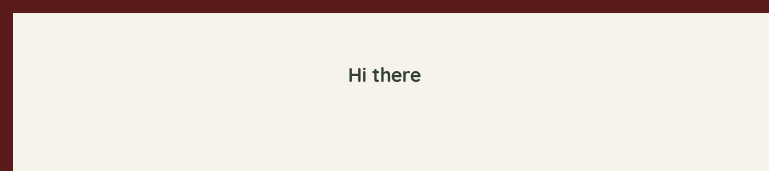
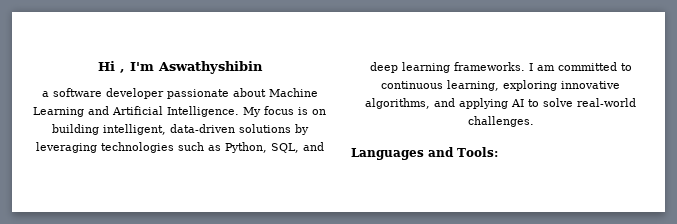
[372,67,422,82] there -> [119,61,263,74] [41,88,318,99] [33,106,326,117] [51,124,309,135] [35,142,324,153] [369,62,632,73] [381,80,620,91] [365,98,636,109] [467,116,534,127] [351,147,498,160] , I'm Aswathyshibin // a software developer passionate about Machine Learning and Artificial Intelligence. My focus is on building intelligent, data-driven solutions by leveraging technologies such as Python, SQL, and deep learning frameworks. I am committed to continuous learning, exploring innovative algorithms, and applying AI to solve real-world challenges. // Languages and Tools:

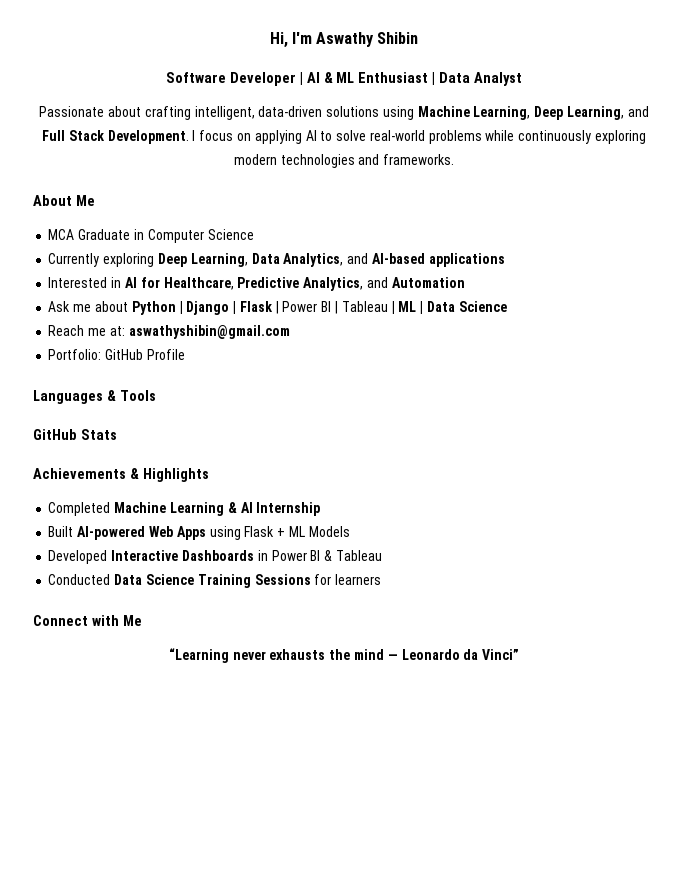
[97,61,263,74] [41,88,318,99] [33,106,326,117] [51,124,309,135] [35,142,324,153] [369,62,632,73] [381,80,620,91] [365,98,455,109] Hi , I'm Aswathyshibin // a software developer passionate about Machine Learning and Artificial Intelligence. My focus is on building intelligent, data-driven solutions by leveraging technologies such as Python, SQL, and deep learning frameworks. I am committed to continuous learning, exploring innovative algorithms, and -> [269,32,419,48] [165,72,523,86] [39,106,649,120] [42,130,251,144] Hi, I'm Aswathy Shibin // Software Developer | AI & ML Enthusiast | Data Analyst // Passionate about crafting intelligent, data-driven solutions using Machine Learning, Deep Learning, and Full Stack Development. I focus on
[467,116,534,127] [351,147,498,160] challenges. // Languages and Tools: -> [428,130,646,144] [233,154,455,168] [33,195,95,206] [48,229,254,243] [48,253,505,267] [48,277,465,291] [48,301,507,315] [48,325,290,339] [48,349,185,360] [33,390,156,404] [33,429,117,440] [33,468,209,482] [48,502,321,516] [48,526,350,540] [48,550,382,564] [48,574,382,588] [33,615,142,626] [168,648,520,663] problems while continuously exploring modern technologies and frameworks. // About Me // MCA Graduate in Computer Science // Currently exploring Deep Learning, Data Analytics, and AI-based applications // Interested in AI for Healthcare, Predictive Analytics, and Automation // Ask me about Python | Django | Flask | Power BI | Tableau | ML | Data Science // Reach me at: aswathyshibin@gmail.com // Portfolio: GitHub Profile // Languages & Tools // GitHub Stats // Achievements & Highlights // Completed Machine Learning & AI Internship // Built AI-powered Web Apps using Flask + ML Models // Developed Interactive Dashboards in Power BI & Tableau // Conducted Data Science Training Sessions for learners // Connect with Me // “Learning never exhausts the mind — Leonardo da Vinci”

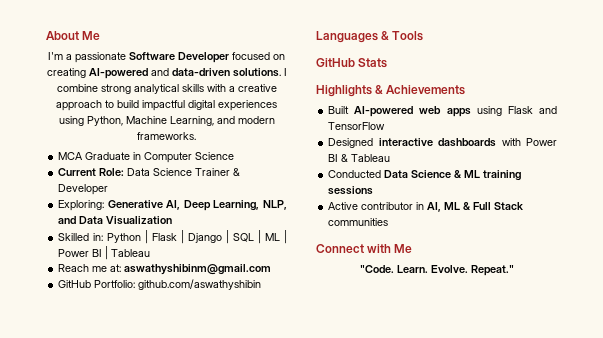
[269,32,419,48] [165,72,523,86] [39,106,649,120] [42,130,646,144] [233,154,380,168] Hi, I'm Aswathy Shibin // Software Developer | AI & ML Enthusiast | Data Analyst // Passionate about crafting intelligent, data-driven solutions using Machine Learning, Deep Learning, and Full Stack Development. I focus on applying AI to solve real-world problems while continuously exploring modern technologies and -> [46,31,101,40] [48,52,285,63] [46,68,287,79] [56,84,277,94] [56,100,277,111] [58,116,275,126] About Me // I'm a passionate Software Developer focused on creating AI-powered and data-driven solutions. I combine strong analytical skills with a creative approach to build impactful digital experiences using Python, Machine Learning, and modern
[33,195,95,206] // About Me -> (196, 136) none
[48,253,505,267] [48,277,465,291] [48,301,273,315] Currently exploring Deep Learning, Data Analytics, and AI-based applications // Interested in AI for Healthcare, Predictive Analytics, and Automation // Ask me about Python | Django | Flask -> [58,168,241,176] [58,184,109,195] [58,200,287,211] [58,216,173,225] [58,230,281,244] Current Role: Data Science Trainer & Developer // Exploring: Generative AI, Deep Learning, NLP, and Data Visualization // Skilled in: Python | Flask | Django | SQL | ML
[391,301,507,314] | ML | Data Science -> (151, 253) none
[128,325,290,339] [48,349,185,360] aswathyshibin@gmail.com // Portfolio: GitHub Profile -> [124,264,272,275] [58,279,262,290] aswathyshibinm@gmail.com // GitHub Portfolio: github.com/aswathyshibin
(117, 434) none -> [316,85,384,97] Highlights &
[129,468,209,482] [48,502,321,516] [48,526,350,540] [48,550,268,564] & Highlights // Completed Machine Learning & AI Internship // Built AI-powered Web Apps using Flask + ML Models // Developed Interactive Dashboards in -> [328,106,557,117] [328,122,386,130] [328,138,521,148] // Built AI-powered web apps using Flask and TensorFlow // Designed interactive dashboards with
[197,574,382,588] [33,615,142,626] [168,648,520,663] Training Sessions for learners // Connect with Me // “Learning never exhausts the mind — Leonardo da Vinci” -> [454,170,522,181] [328,186,374,195] [328,202,524,212] [328,218,389,226] [316,244,413,253] [359,265,514,276] & ML training sessions // Active contributor in AI, ML & Full Stack communities // Connect with Me // "Code. Learn. Evolve. Repeat."

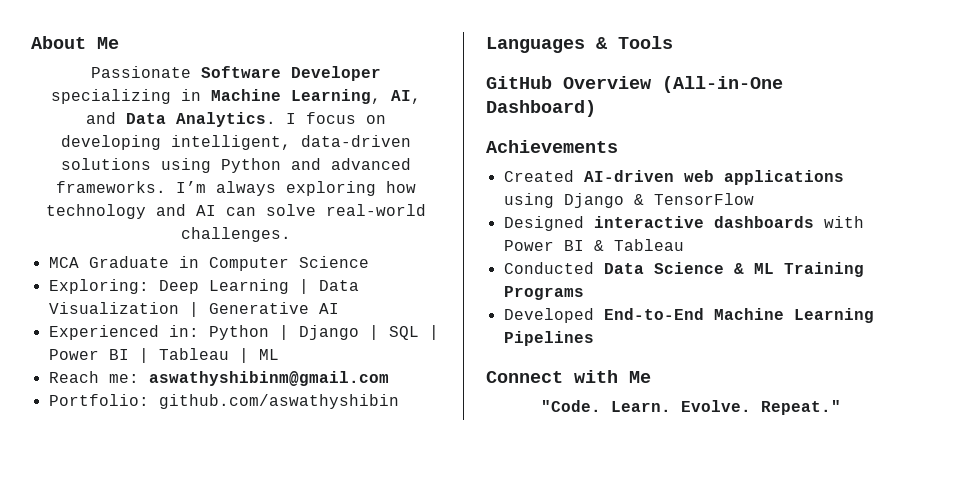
[48,52,285,63] [46,68,287,79] [56,84,277,94] [56,100,277,111] [58,116,275,126] [137,132,196,140] I'm a passionate Software Developer focused on creating AI-powered and data-driven solutions. I combine strong analytical skills with a creative approach to build impactful digital experiences using Python, Machine Learning, and modern frameworks. -> [90,66,381,81] [50,89,421,104] [85,112,386,127] [60,135,411,150] [60,158,411,173] [55,181,416,196] [45,204,426,219] [180,227,291,242] Passionate Software Developer specializing in Machine Learning, AI, and Data Analytics. I focus on developing intelligent, data-driven solutions using Python and advanced frameworks. I’m always exploring how technology and AI can solve real-world challenges.
[58,168,241,176] [58,184,109,195] [58,200,287,211] [58,216,173,225] [58,233,90,241] Current Role: Data Science Trainer & Developer // Exploring: Generative AI, Deep Learning, NLP, and Data Visualization // Skilled -> [48,279,359,294] [48,302,339,317] [48,325,159,340] Exploring: Deep Learning | Data Visualization | Generative AI // Experienced
[152,230,185,244] Flask | -> (289, 332) none
[265,230,288,244] ML | -> (439, 332) none
(151, 253) none -> [238,348,279,363] | ML
[92,264,122,272] me at: -> [108,374,139,383] me:
[58,280,92,288] GitHub -> (389, 378) none
[358,58,388,68] [316,85,466,97] [328,106,557,117] Stats // Highlights & Achievements // Built AI-powered web apps using Flask and -> [563,76,783,93] [486,100,596,117] [486,140,618,153] [503,170,844,185] [503,193,644,208] Overview (All-in-One Dashboard) // Achievements // Created AI-driven web applications using Django &
[483,170,522,181] [328,186,374,195] [328,202,524,212] [328,218,389,226] training sessions // Active contributor in AI, ML & Full Stack communities -> [783,262,864,277] [503,286,584,300] [503,308,874,323] [503,331,594,346] Training Programs // Developed End-to-End Machine Learning Pipelines

